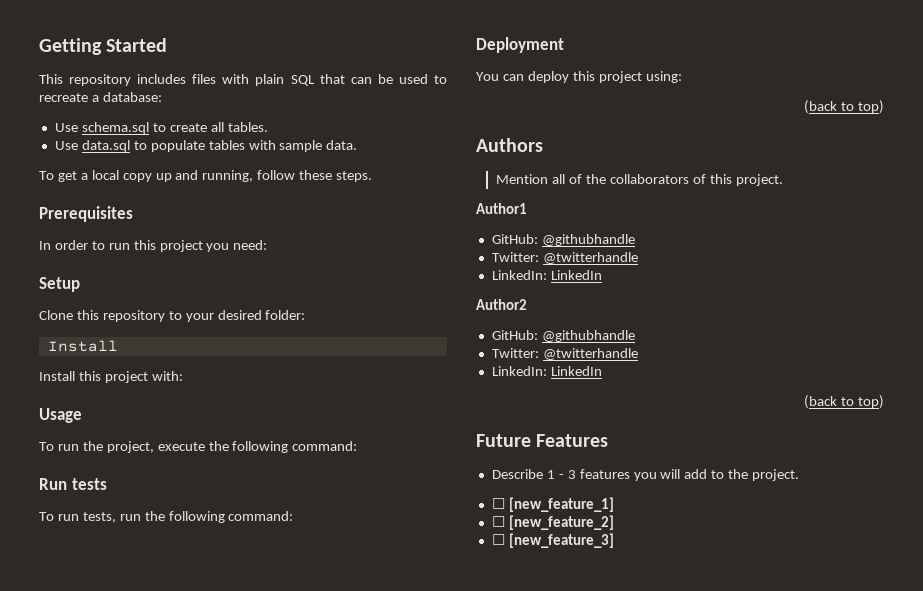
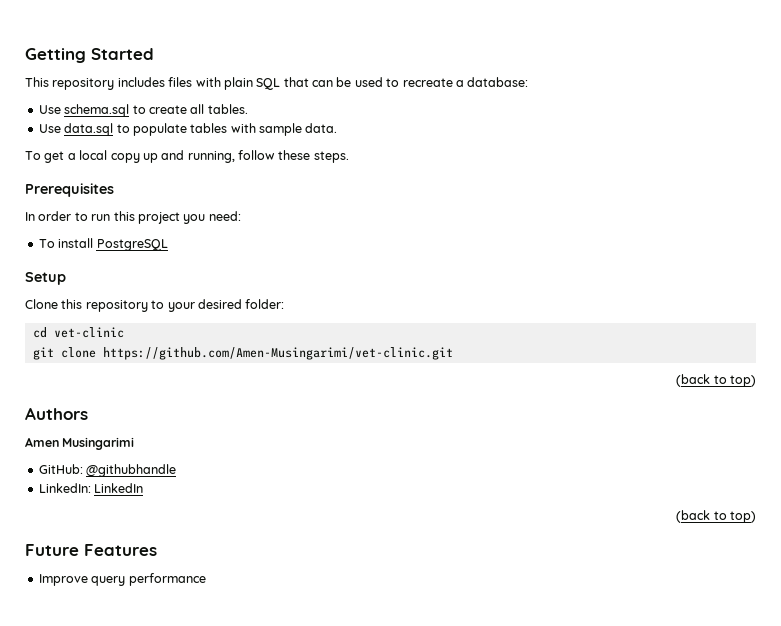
(268, 245) none -> [38,238,168,251] // To install PostgreSQL
[47,340,118,352] [39,371,183,383] [39,408,82,423] [39,441,358,453] [39,478,107,490] [39,511,294,523] [476,37,564,53] [476,71,682,83] [804,100,884,114] [476,138,543,152] [496,174,783,186] [476,203,527,214] [491,234,635,246] [491,252,638,264] [491,270,602,280] [476,299,527,310] [491,330,635,342] [491,348,638,360] Install // Install this project with: // Usage // To run the project, execute the following command: // Run tests // To run tests, run the following command: // Deployment // You can deploy this project using: // (back to top) // Authors // Mention all of the collaborators of this project. // Author1 // GitHub: @githubhandle // Twitter: @twitterhandle // LinkedIn: LinkedIn // Author2 // GitHub: @githubhandle // Twitter: @twitterhandle -> [32,327,124,338] [32,347,453,360] [676,374,756,387] [25,407,88,420] [25,437,135,450] [38,464,177,477] cd vet-clinic // git clone https://github.com/Amen-Musingarimi/vet-clinic.git // (back to top) // Authors // Amen Musingarimi // GitHub: @githubhandle
[491,469,800,481] [491,497,614,512] [491,515,614,530] [491,533,614,548] Describe 1 - 3 features you will add to the project. // ☐ [new_feature_1] // ☐ [new_feature_2] // ☐ [new_feature_3] -> [38,573,206,586] Improve query performance

